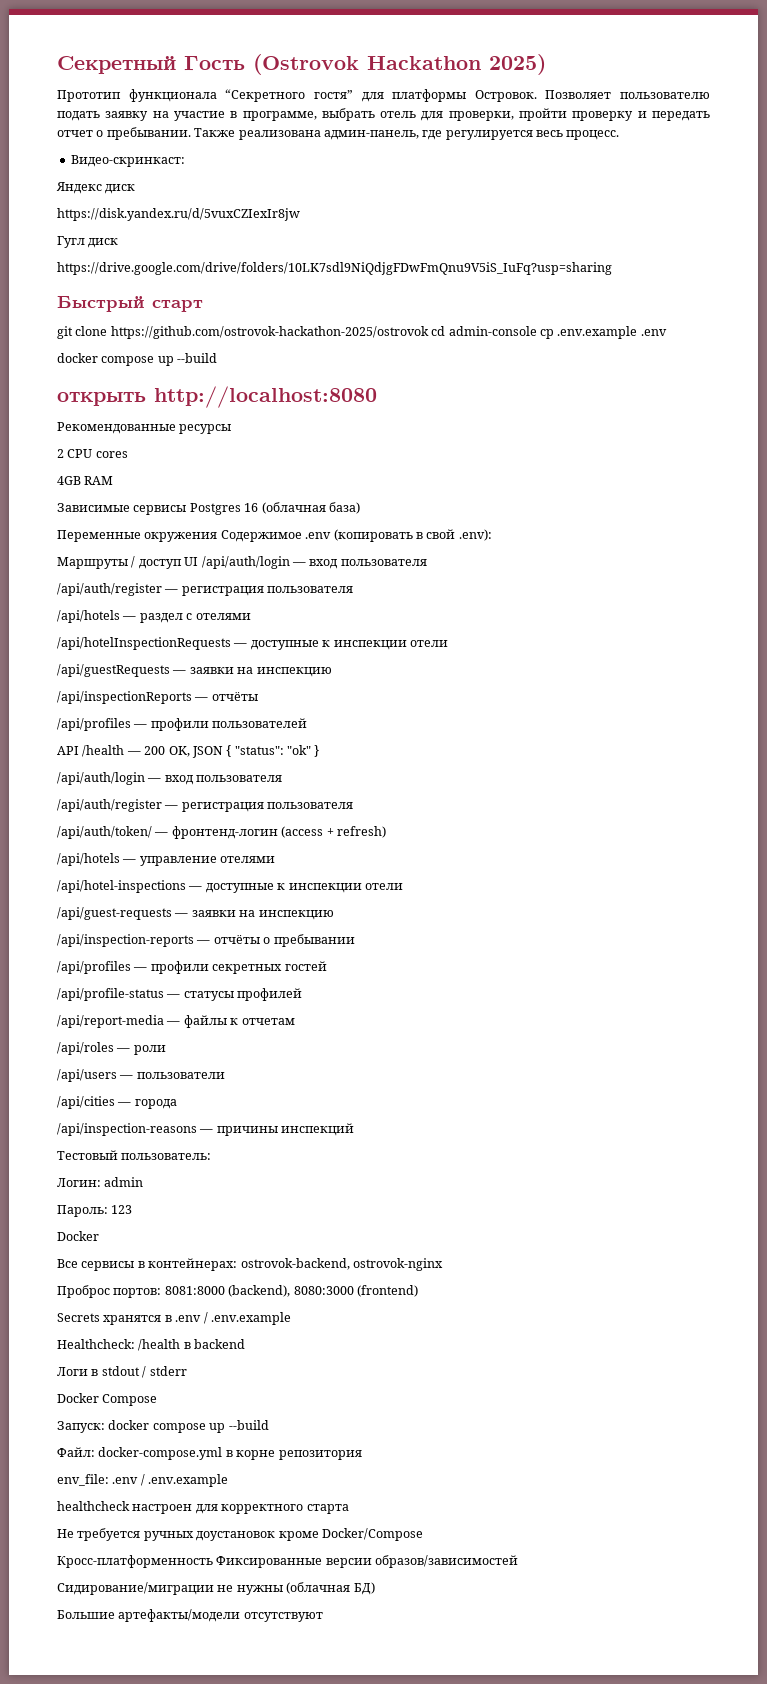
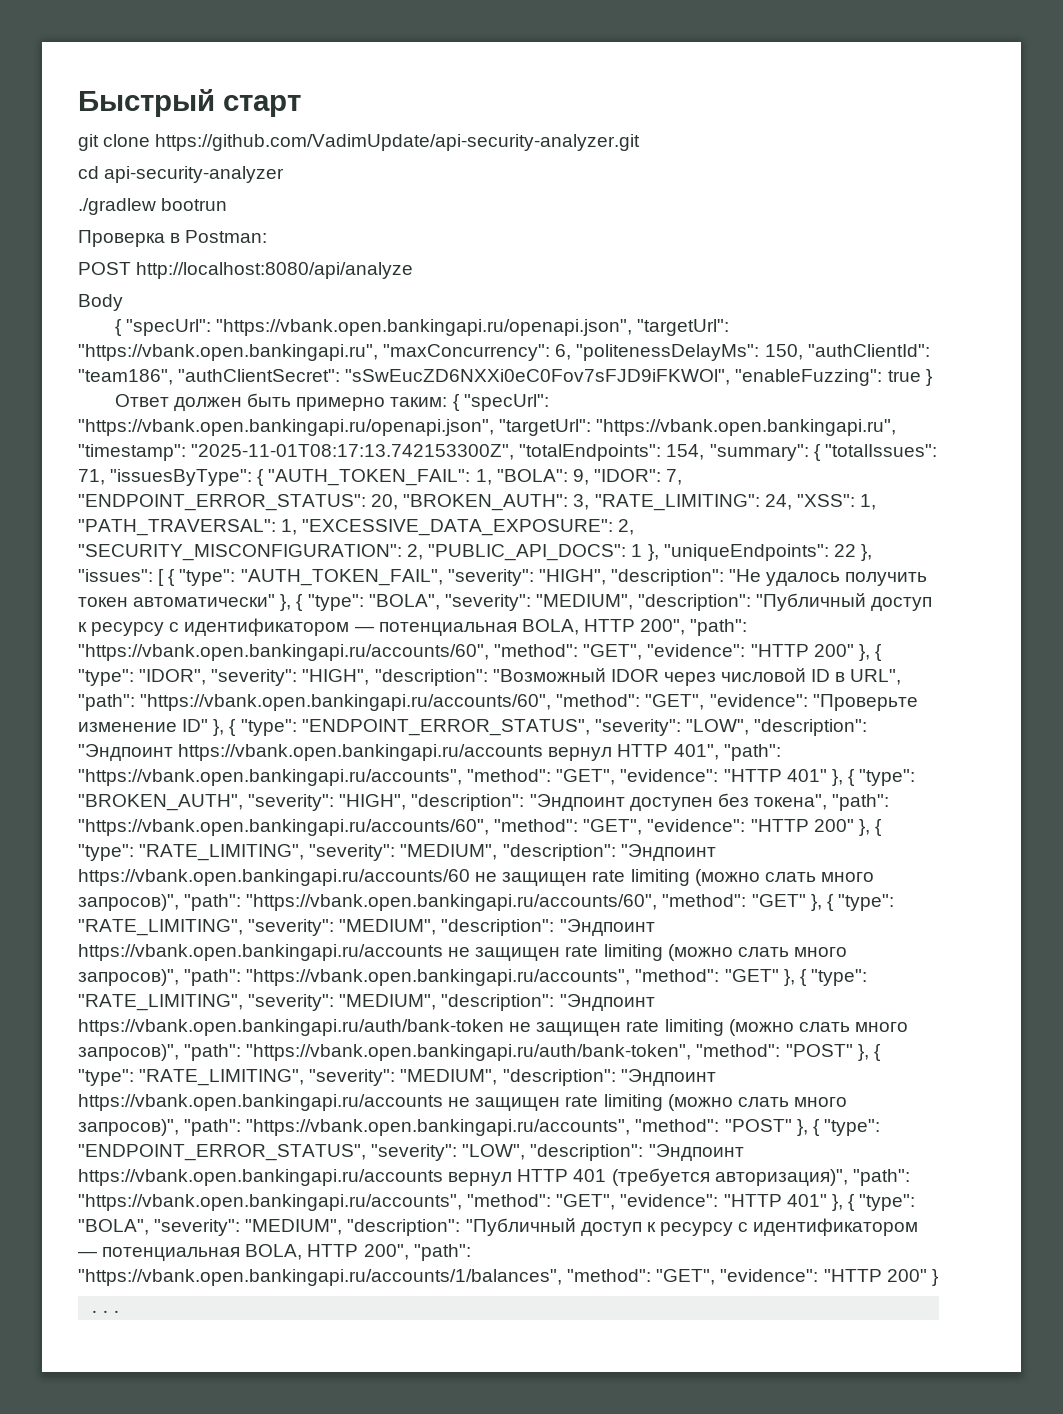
[57,54,546,75] [57,89,710,102] [57,108,710,121] [57,127,620,140] [70,155,185,167] [56,182,136,194] [57,208,300,221] [57,236,119,248] [57,262,612,275] [57,296,203,312] [57,326,667,339] [57,353,218,366] [57,386,377,408] [57,422,232,434] [57,449,128,458] [57,476,114,485] [57,502,360,515] [57,529,492,542] [57,556,427,569] [57,583,354,596] [57,610,251,623] [57,637,448,650] [57,664,332,677] [57,691,258,704] [57,718,308,731] [57,745,320,758] [57,772,283,785] [57,799,354,812] [57,826,386,839] [57,853,276,866] [57,880,403,893] [57,907,334,920] [57,934,355,947] [57,961,327,974] [57,988,303,1001] [57,1015,295,1028] [57,1042,166,1055] [57,1069,225,1082] [57,1096,177,1109] [57,1123,355,1136] [57,1150,212,1160] [57,1177,144,1187] [57,1205,133,1217] [57,1231,99,1241] [57,1258,443,1271] [57,1285,418,1298] [57,1312,291,1325] [57,1339,246,1351] [57,1366,187,1378] [57,1393,158,1406] [57,1420,269,1433] [57,1447,362,1460] [57,1474,229,1487] [57,1501,349,1514] [57,1528,423,1541] [57,1555,519,1568] [57,1582,375,1595] [57,1609,323,1622] Секретный Гость (Ostrovok Hackathon 2025) // Прототип функционала “Секретного гостя” для платформы Островок. Позволяет пользователю подать заявку на участие в программе, выбрать отель для проверки, пройти проверку и передать отчет о пребывании. Также реализована админ-панель, где регулируется весь процесс. // Видео-скринкаст: // Яндекс диск // https://disk.yandex.ru/d/5vuxCZIexIr8jw // Гугл диск // https://drive.google.com/drive/folders/10LK7sdl9NiQdjgFDwFmQnu9V5iS_IuFq?usp=sharing // Быстрый старт // git clone https://github.com/ostrovok-hackathon-2025/ostrovok cd admin-console cp .env.example .env // docker compose up --build // открыть http://localhost:8080 // Рекомендованные ресурсы // 2 CPU cores // 4GB RAM // Зависимые сервисы Postgres 16 (облачная база) // Переменные окружения Содержимое .env (копировать в свой .env): // Маршруты / доступ UI /api/auth/login — вход пользователя // /api/auth/register — регистрация пользователя // /api/hotels — раздел с отелями // /api/hotelInspectionRequests — доступные к инспекции отели // /api/guestRequests — заявки на инспекцию // /api/inspectionReports — отчёты // /api/profiles — профили пользователей // API /health — 200 OK, JSON { "status": "ok" } // /api/auth/login — вход пользователя // /api/auth/register — регистрация пользователя // /api/auth/token/ — фронтенд-логин (access + refresh) // /api/hotels — управление отелями // /api/hotel-inspections — доступные к инспекции отели // /api/guest-requests — заявки на инспекцию // /api/inspection-reports — отчёты о пребывании // /api/profiles — профили секретных гостей // /api/profile-status — статусы профилей // /api/report-media — файлы к отчетам // /api/roles — роли // /api/users — пользователи // /api/cities — города // /api/inspection-reasons — причины инспекций // Тестовый пользователь: // Логин: admin // Пароль: 123 // Docker // Все сервисы в контейнерах: ostrovok-backend, ostrovok-nginx // Проброс портов: 8081:8000 (backend), 8080:3000 (frontend) // Secrets хранятся в .env / .env.example // Healthcheck: /health в backend // Логи в stdout / stderr // Docker Compose // Запуск: docker compose up --build // Файл: docker-compose.yml в корне репозитория // env_file: .env / .env.example // healthcheck настроен для корректного старта // Не требуется ручных доустановок кроме Docker/Compose // Кросс-платформенность Фиксированные версии образов/зависимостей // Сидирование/миграции не нужны (облачная БД) // Большие артефакты/модели отсутствуют -> [78,89,301,117] [78,134,641,151] [78,166,285,183] [78,198,228,215] [78,230,268,247] [78,262,414,279] [78,294,123,311] [114,319,730,336] [78,344,930,361] [78,369,932,386] [114,393,549,411] [78,419,897,436] [78,444,937,461] [78,469,683,486] [78,494,876,511] [78,519,635,536] [78,544,872,561] [78,569,928,586] [78,593,933,611] [78,618,748,636] [78,644,882,661] [78,668,902,686] [78,694,918,711] [78,719,868,736] [78,744,781,761] [78,769,916,786] [78,793,890,811] [78,819,882,836] [78,844,716,861] [78,869,874,886] [78,894,894,911] [78,919,655,936] [78,944,847,961] [78,969,867,986] [78,994,655,1011] [78,1019,908,1036] [78,1044,881,1061] [78,1069,716,1086] [78,1094,847,1111] [78,1119,880,1136] [78,1144,744,1161] [78,1168,910,1186] [78,1194,916,1211] [78,1218,919,1236] [78,1244,471,1261] [78,1269,938,1286] [89,1310,123,1313] Быстрый старт // git clone https://github.com/VadimUpdate/api-security-analyzer.git // cd api-security-analyzer // ./gradlew bootrun // Проверка в Postman: // POST http://localhost:8080/api/analyze // Body // { "specUrl": "https://vbank.open.bankingapi.ru/openapi.json", "targetUrl": "https://vbank.open.bankingapi.ru", "maxConcurrency": 6, "politenessDelayMs": 150, "authClientId": "team186", "authClientSecret": "sSwEucZD6NXXi0eC0Fov7sFJD9iFKWOl", "enableFuzzing": true } // Ответ должен быть примерно таким: { "specUrl": "https://vbank.open.bankingapi.ru/openapi.json", "targetUrl": "https://vbank.open.bankingapi.ru", "timestamp": "2025-11-01T08:17:13.742153300Z", "totalEndpoints": 154, "summary": { "totalIssues": 71, "issuesByType": { "AUTH_TOKEN_FAIL": 1, "BOLA": 9, "IDOR": 7, "ENDPOINT_ERROR_STATUS": 20, "BROKEN_AUTH": 3, "RATE_LIMITING": 24, "XSS": 1, "PATH_TRAVERSAL": 1, "EXCESSIVE_DATA_EXPOSURE": 2, "SECURITY_MISCONFIGURATION": 2, "PUBLIC_API_DOCS": 1 }, "uniqueEndpoints": 22 }, "issues": [ { "type": "AUTH_TOKEN_FAIL", "severity": "HIGH", "description": "Не удалось получить токен автоматически" }, { "type": "BOLA", "severity": "MEDIUM", "description": "Публичный доступ к ресурсу с идентификатором — потенциальная BOLA, HTTP 200", "path": "https://vbank.open.bankingapi.ru/accounts/60", "method": "GET", "evidence": "HTTP 200" }, { "type": "IDOR", "severity": "HIGH", "description": "Возможный IDOR через числовой ID в URL", "path": "https://vbank.open.bankingapi.ru/accounts/60", "method": "GET", "evidence": "Проверьте изменение ID" }, { "type": "ENDPOINT_ERROR_STATUS", "severity": "LOW", "description": "Эндпоинт https://vbank.open.bankingapi.ru/accounts вернул HTTP 401", "path": "https://vbank.open.bankingapi.ru/accounts", "method": "GET", "evidence": "HTTP 401" }, { "type": "BROKEN_AUTH", "severity": "HIGH", "description": "Эндпоинт доступен без токена", "path": "https://vbank.open.bankingapi.ru/accounts/60", "method": "GET", "evidence": "HTTP 200" }, { "type": "RATE_LIMITING", "severity": "MEDIUM", "description": "Эндпоинт https://vbank.open.bankingapi.ru/accounts/60 не защищен rate limiting (можно слать много запросов)", "path": "https://vbank.open.bankingapi.ru/accounts/60", "method": "GET" }, { "type": "RATE_LIMITING", "severity": "MEDIUM", "description": "Эндпоинт https://vbank.open.bankingapi.ru/accounts не защищен rate limiting (можно слать много запросов)", "path": "https://vbank.open.bankingapi.ru/accounts", "method": "GET" }, { "type": "RATE_LIMITING", "severity": "MEDIUM", "description": "Эндпоинт https://vbank.open.bankingapi.ru/auth/bank-token не защищен rate limiting (можно слать много запросов)", "path": "https://vbank.open.bankingapi.ru/auth/bank-token", "method": "POST" }, { "type": "RATE_LIMITING", "severity": "MEDIUM", "description": "Эндпоинт https://vbank.open.bankingapi.ru/accounts не защищен rate limiting (можно слать много запросов)", "path": "https://vbank.open.bankingapi.ru/accounts", "method": "POST" }, { "type": "ENDPOINT_ERROR_STATUS", "severity": "LOW", "description": "Эндпоинт https://vbank.open.bankingapi.ru/accounts вернул HTTP 401 (требуется авторизация)", "path": "https://vbank.open.bankingapi.ru/accounts", "method": "GET", "evidence": "HTTP 401" }, { "type": "BOLA", "severity": "MEDIUM", "description": "Публичный доступ к ресурсу с идентификатором — потенциальная BOLA, HTTP 200", "path": "https://vbank.open.bankingapi.ru/accounts/1/balances", "method": "GET", "evidence": "HTTP 200" } // ...

